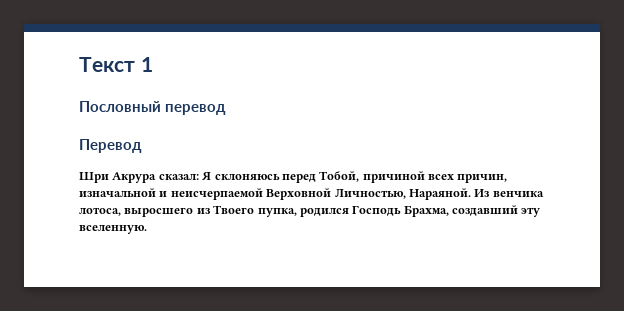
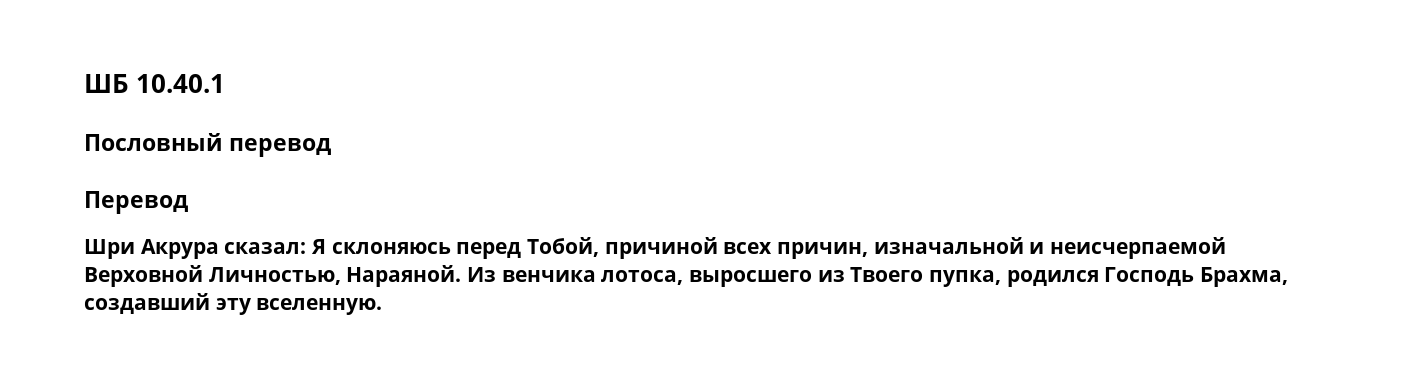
[79,57,153,72] Текст 1 -> [84,74,225,93] ШБ 10.40.1

